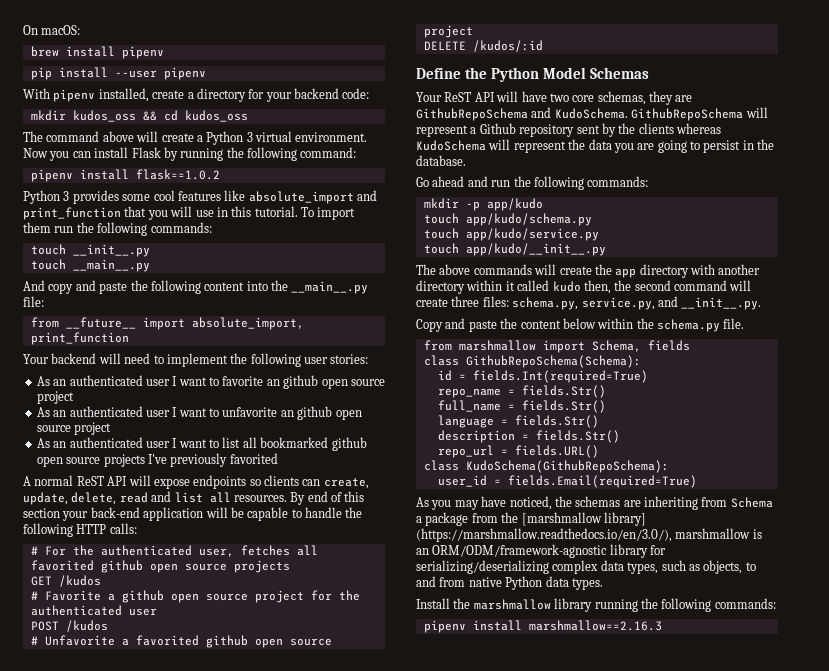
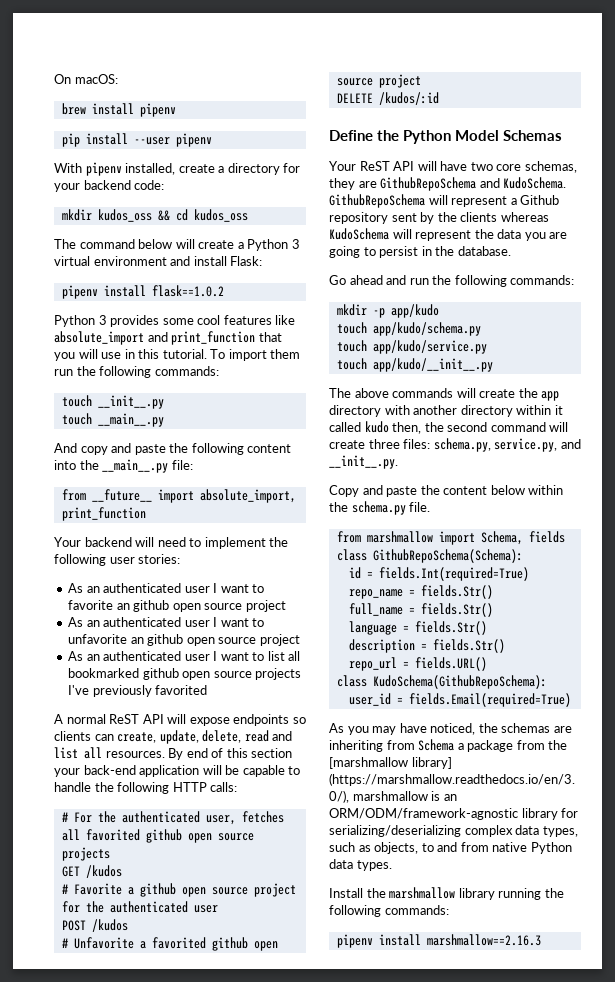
[102,131,134,142] above -> [138,239,173,249] below
[295,132,368,142] [23,147,357,161] environment. Now you can install Flask by running the following command: -> [93,256,263,266] environment and install Flask:

